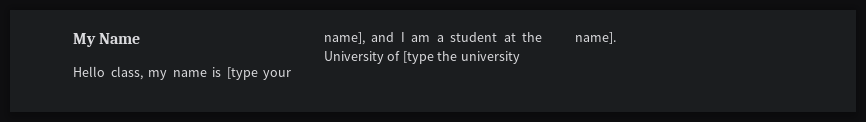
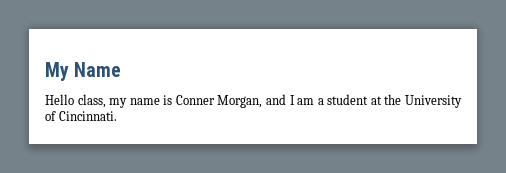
[226,67,291,80] [324,32,365,45] [type your name], -> [175,95,263,108] Conner Morgan,
[402,51,520,64] [575,32,616,44] [type the university name]. -> [58,111,117,121] Cincinnati.

